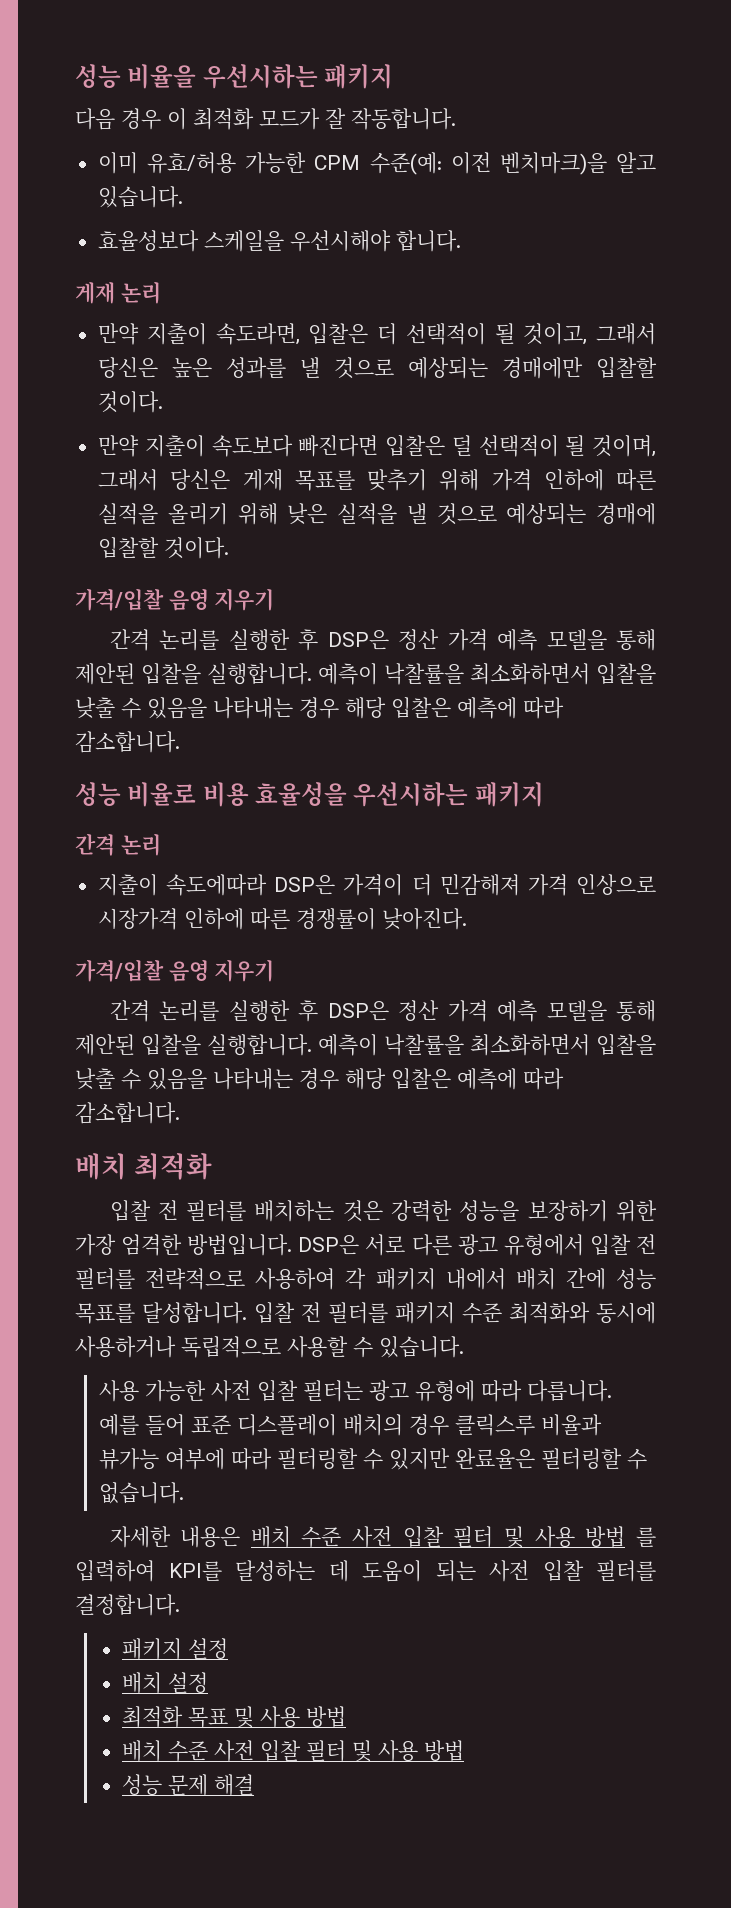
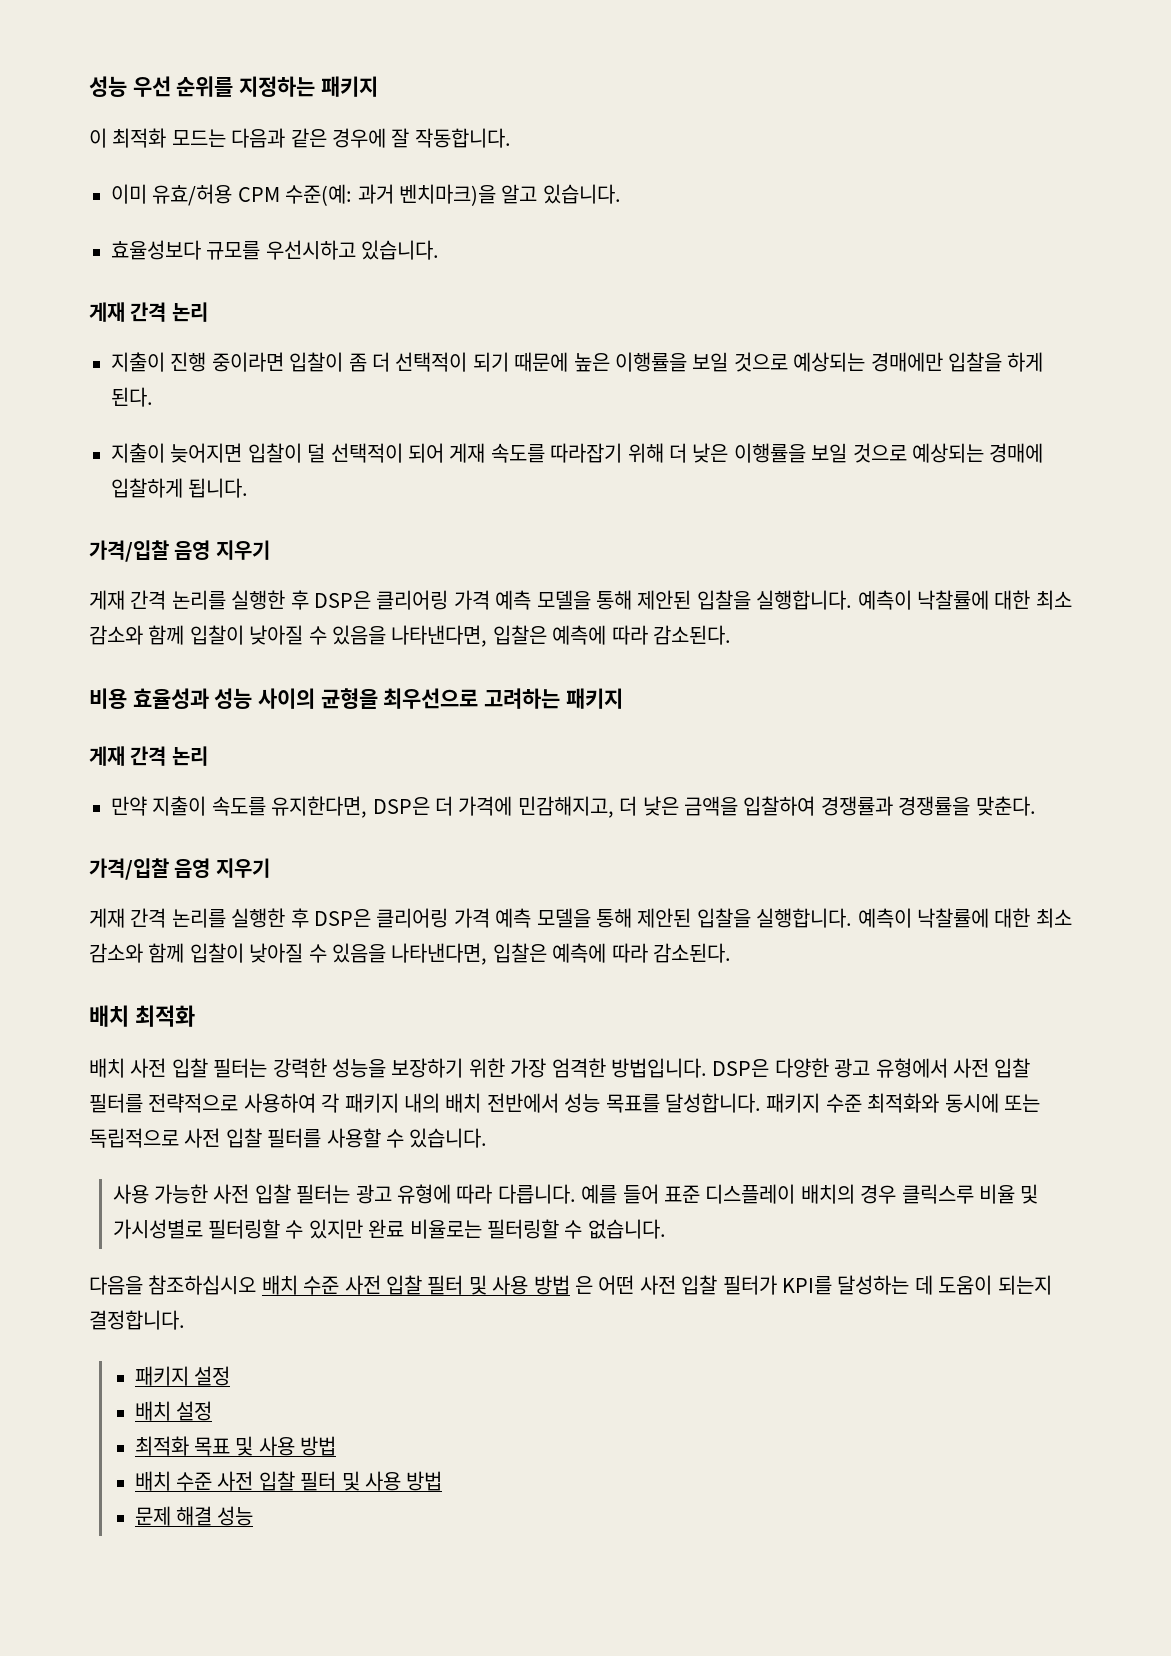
[75,64,394,89] [75,108,320,130] 성능 비율을 우선시하는 패키지 // 다음 경우 이 최적화 모드가 -> [89,76,378,97] [89,128,386,148] 성능 우선 순위를 지정하는 패키지 // 이 최적화 모드는 다음과 같은 경우에
[245,152,307,174] 가능한 -> (233, 195) none
[450,152,491,174] 이전 -> [357,184,394,204] 과거
[204,230,462,252] [75,282,161,304] [98,323,656,345] [98,357,657,379] [98,391,164,413] [98,435,656,457] [98,469,656,491] [98,503,427,525] 스케일을 우선시해야 합니다. // 게재 논리 // 만약 지출이 속도라면, 입찰은 더 선택적이 될 것이고, 그래서 당신은 높은 성과를 낼 것으로 예상되는 경매에만 입찰할 것이다. // 만약 지출이 속도보다 빠진다면 입찰은 덜 선택적이 될 것이며, 그래서 당신은 게재 목표를 맞추기 위해 가격 인하에 따른 실적을 올리기 위해 낮은 실적을 낼 -> [206,240,440,260] [89,302,208,322] [111,352,1044,372] [111,387,153,407] [111,443,848,463] 규모를 우선시하고 있습니다. // 게재 간격 논리 // 지출이 진행 중이라면 입찰이 좀 더 선택적이 되기 때문에 높은 이행률을 보일 것으로 예상되는 경매에만 입찰을 하게 된다. // 지출이 늦어지면 입찰이 덜 선택적이 되어 게재 속도를 따라잡기 위해 더 낮은 이행률을 보일
[98,537,230,559] [75,588,275,611] [109,629,657,651] [75,663,656,685] [75,697,564,719] [75,731,180,753] [75,782,544,807] [75,833,161,856] [98,874,656,896] [98,908,468,930] [75,959,275,982] [109,1000,657,1022] [75,1034,656,1056] [75,1068,564,1090] [75,1102,180,1124] 입찰할 것이다. // 가격/입찰 음영 지우기 // 간격 논리를 실행한 후 DSP은 정산 가격 예측 모델을 통해 제안된 입찰을 실행합니다. 예측이 낙찰률을 최소화하면서 입찰을 낮출 수 있음을 나타내는 경우 해당 입찰은 예측에 따라 감소합니다. // 성능 비율로 비용 효율성을 우선시하는 패키지 // 간격 논리 // 지출이 속도에따라 DSP은 가격이 더 민감해져 가격 인상으로 시장가격 인하에 따른 경쟁률이 낮아진다. // 가격/입찰 음영 지우기 // 간격 논리를 실행한 후 DSP은 정산 가격 예측 모델을 통해 제안된 입찰을 실행합니다. 예측이 낙찰률을 최소화하면서 입찰을 낮출 수 있음을 나타내는 경우 해당 입찰은 예측에 따라 감소합니다. -> [111,478,249,498] [89,540,270,562] [89,590,1072,610] [89,625,731,647] [89,688,623,709] [89,746,208,766] [111,796,1036,818] [89,858,270,880] [89,908,1072,928] [89,943,731,965] 입찰하게 됩니다. // 가격/입찰 음영 지우기 // 게재 간격 논리를 실행한 후 DSP은 클리어링 가격 예측 모델을 통해 제안된 입찰을 실행합니다. 예측이 낙찰률에 대한 최소 감소와 함께 입찰이 낮아질 수 있음을 나타낸다면, 입찰은 예측에 따라 감소된다. // 비용 효율성과 성능 사이의 균형을 최우선으로 고려하는 패키지 // 게재 간격 논리 // 만약 지출이 속도를 유지한다면, DSP은 더 가격에 민감해지고, 더 낮은 금액을 입찰하여 경쟁률과 경쟁률을 맞춘다. // 가격/입찰 음영 지우기 // 게재 간격 논리를 실행한 후 DSP은 클리어링 가격 예측 모델을 통해 제안된 입찰을 실행합니다. 예측이 낙찰률에 대한 최소 감소와 함께 입찰이 낮아질 수 있음을 나타낸다면, 입찰은 예측에 따라 감소된다.
[109,1200,383,1222] 입찰 전 필터를 배치하는 것은 -> [89,1058,268,1078] 배치 사전 입찰 필터는
[365,1234,656,1256] 서로 다른 광고 유형에서 입찰 전 -> [774,1058,1031,1078] 다양한 광고 유형에서 사전 입찰
[445,1268,656,1290] [75,1302,656,1324] [75,1336,281,1358] 내에서 배치 간에 성능 목표를 달성합니다. 입찰 전 필터를 패키지 수준 최적화와 동시에 사용하거나 독립적으로 -> [404,1093,1040,1113] [89,1128,322,1148] 내의 배치 전반에서 성능 목표를 달성합니다. 패키지 수준 최적화와 동시에 또는 독립적으로 사전 입찰 필터를
[540,1414,602,1436] [98,1448,272,1470] 비율과 뷰가능 여부에 따라 -> [978,1184,1039,1204] [112,1219,203,1239] 비율 및 가시성별로
[454,1448,535,1469] 완료율은 -> [368,1219,482,1239] 완료 비율로는
[109,1526,656,1548] [75,1560,656,1582] 자세한 내용은 배치 수준 사전 입찰 필터 및 사용 방법 를 입력하여 KPI를 달성하는 데 도움이 되는 사전 입찰 필터를 -> [89,1275,1052,1295] 다음을 참조하십시오 배치 수준 사전 입찰 필터 및 사용 방법 은 어떤 사전 입찰 필터가 KPI를 달성하는 데 도움이 되는지
[121,1774,162,1796] 성능 -> (443, 1481) none
(254, 1785) none -> [217,1506,254,1526] 성능

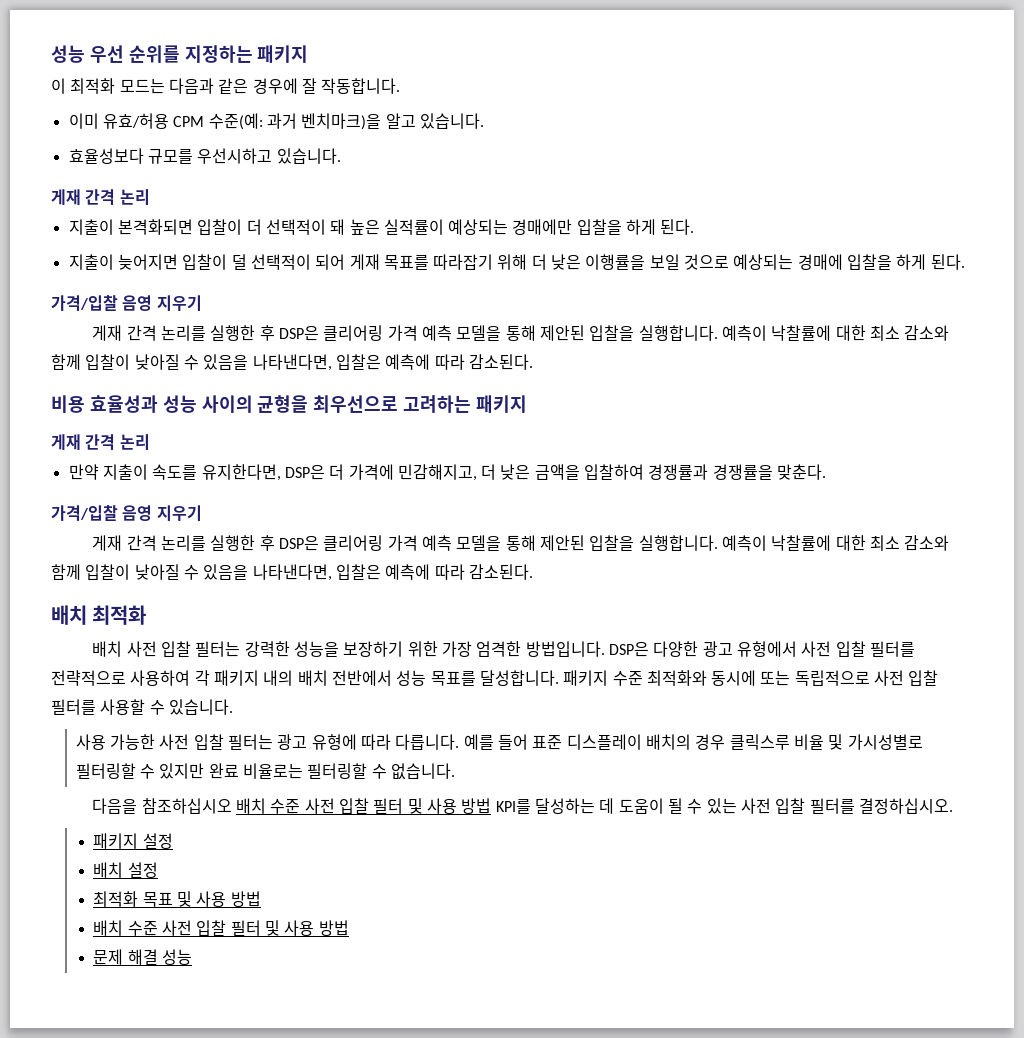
[170,352,788,372] 진행 중이라면 입찰이 좀 더 선택적이 되기 때문에 높은 이행률을 보일 것으로 -> [117,219,444,235] 본격화되면 입찰이 더 선택적이 돼 높은 실적률이
[490,443,545,463] 속도를 -> [383,255,429,270] 목표를
[111,478,249,498] 입찰하게 됩니다. -> [847,254,965,270] 입찰을 하게 된다.
[574,1275,1052,1295] [89,1310,185,1330] 은 어떤 사전 입찰 필터가 KPI를 달성하는 데 도움이 되는지 결정합니다. -> [495,798,953,814] KPI를 달성하는 데 도움이 될 수 있는 사전 입찰 필터를 결정하십시오.

